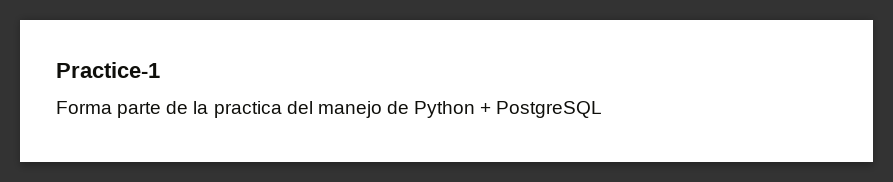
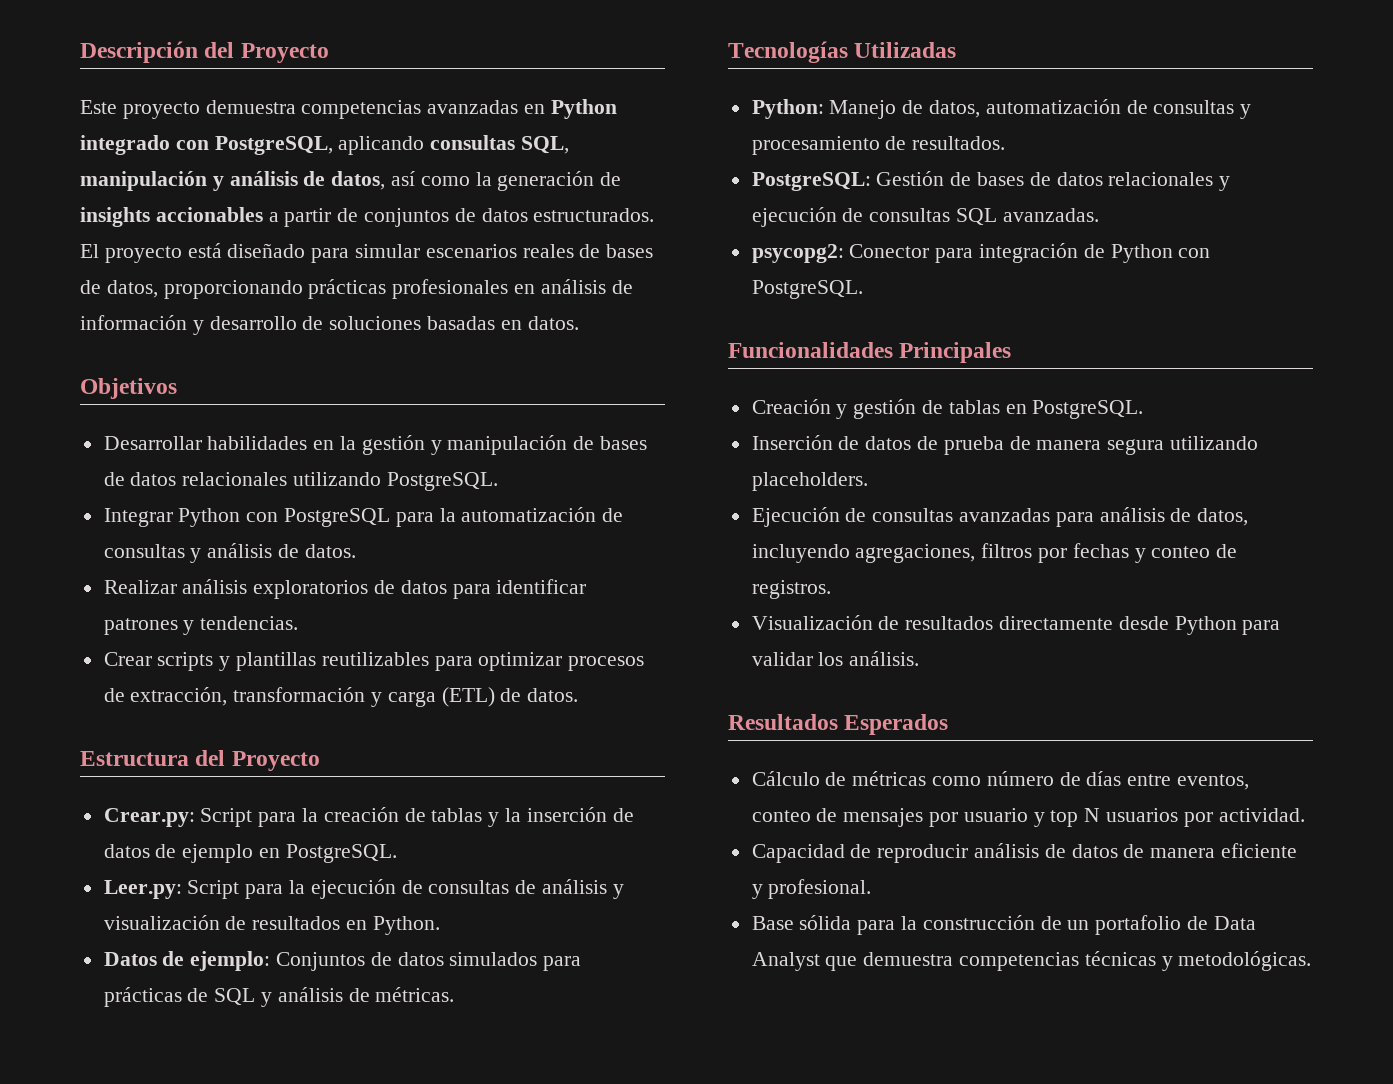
[56,62,160,78] [56,101,603,118] Practice-1 // Forma parte de la practica del manejo de Python + PostgreSQL -> [80,41,329,63] [80,99,617,119] [80,135,570,155] [80,171,622,191] [80,207,655,227] [80,243,654,263] [80,279,633,299] [80,315,579,335] [80,378,177,399] [103,435,648,455] [103,472,498,491] [103,507,624,527] [103,543,356,563] [103,579,587,599] [103,616,299,635] [103,652,645,671] [103,687,579,707] [80,750,320,771] [103,807,634,827] [103,844,397,863] [103,879,624,899] [103,915,440,935] [103,951,582,971] [103,987,455,1007] [728,41,957,63] [751,99,1252,119] [751,136,1006,155] [751,171,1231,191] [751,207,1099,227] [751,243,1211,263] [751,280,863,299] [728,342,1012,363] [751,399,1144,419] [751,435,1259,455] [751,472,868,491] [751,507,1249,527] [751,543,1238,563] [751,580,831,599] [751,615,1281,635] [751,651,920,666] [728,714,949,735] [751,771,1250,790] [751,808,1305,827] [751,843,1298,863] [751,879,872,899] [751,915,1256,935] [751,951,1312,971] Descripción del Proyecto // Este proyecto demuestra competencias avanzadas en Python integrado con PostgreSQL, aplicando consultas SQL, manipulación y análisis de datos, así como la generación de insights accionables a partir de conjuntos de datos estructurados. El proyecto está diseñado para simular escenarios reales de bases de datos, proporcionando prácticas profesionales en análisis de información y desarrollo de soluciones basadas en datos. // Objetivos // Desarrollar habilidades en la gestión y manipulación de bases de datos relacionales utilizando PostgreSQL. // Integrar Python con PostgreSQL para la automatización de consultas y análisis de datos. // Realizar análisis exploratorios de datos para identificar patrones y tendencias. // Crear scripts y plantillas reutilizables para optimizar procesos de extracción, transformación y carga (ETL) de datos. // Estructura del Proyecto // Crear.py: Script para la creación de tablas y la inserción de datos de ejemplo en PostgreSQL. // Leer.py: Script para la ejecución de consultas de análisis y visualización de resultados en Python. // Datos de ejemplo: Conjuntos de datos simulados para prácticas de SQL y análisis de métricas. // Tecnologías Utilizadas // Python: Manejo de datos, automatización de consultas y procesamiento de resultados. // PostgreSQL: Gestión de bases de datos relacionales y ejecución de consultas SQL avanzadas. // psycopg2: Conector para integración de Python con PostgreSQL. // Funcionalidades Principales // Creación y gestión de tablas en PostgreSQL. // Inserción de datos de prueba de manera segura utilizando placeholders. // Ejecución de consultas avanzadas para análisis de datos, incluyendo agregaciones, filtros por fechas y conteo de registros. // Visualización de resultados directamente desde Python para validar los análisis. // Resultados Esperados // Cálculo de métricas como número de días entre eventos, conteo de mensajes por usuario y top N usuarios por actividad. // Capacidad de reproducir análisis de datos de manera eficiente y profesional. // Base sólida para la construcción de un portafolio de Data Analyst que demuestra competencias técnicas y metodológicas.

